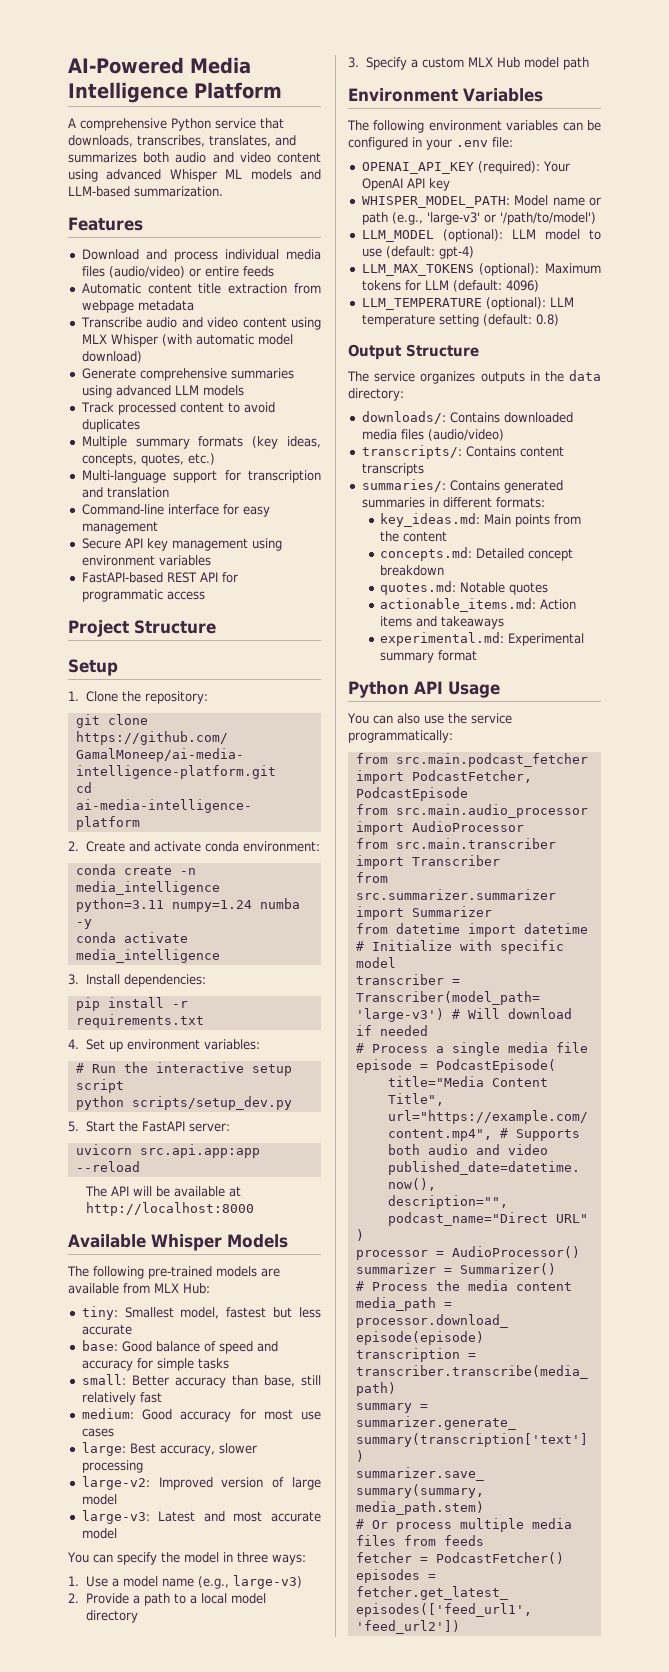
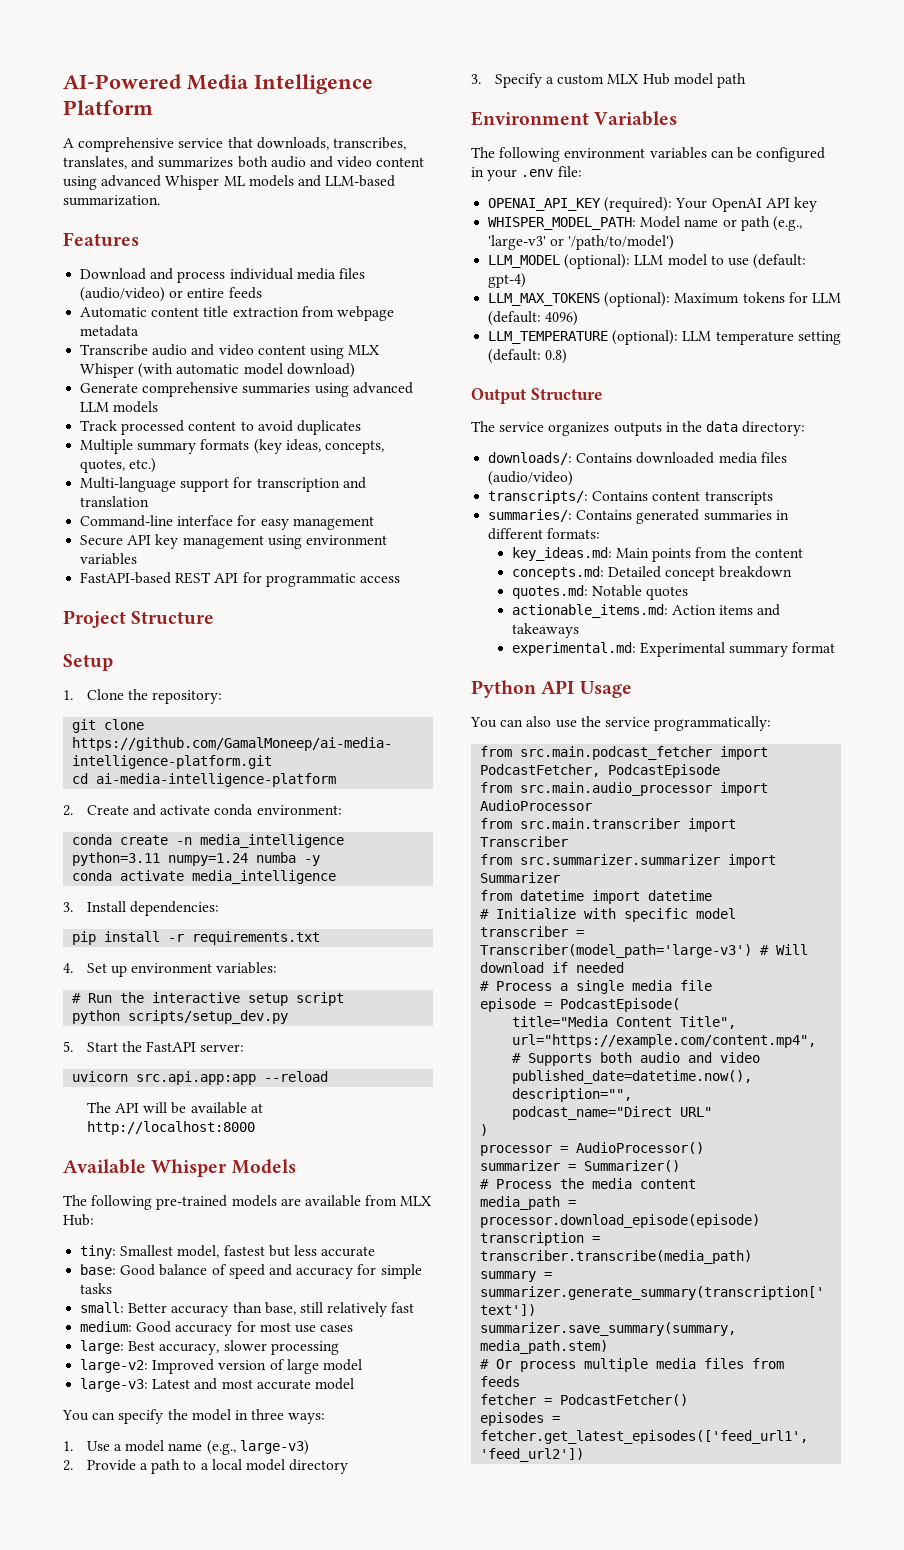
[171,118,211,131] Python -> (175, 144) none

